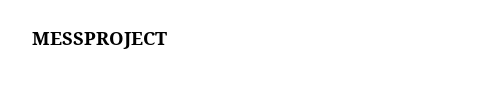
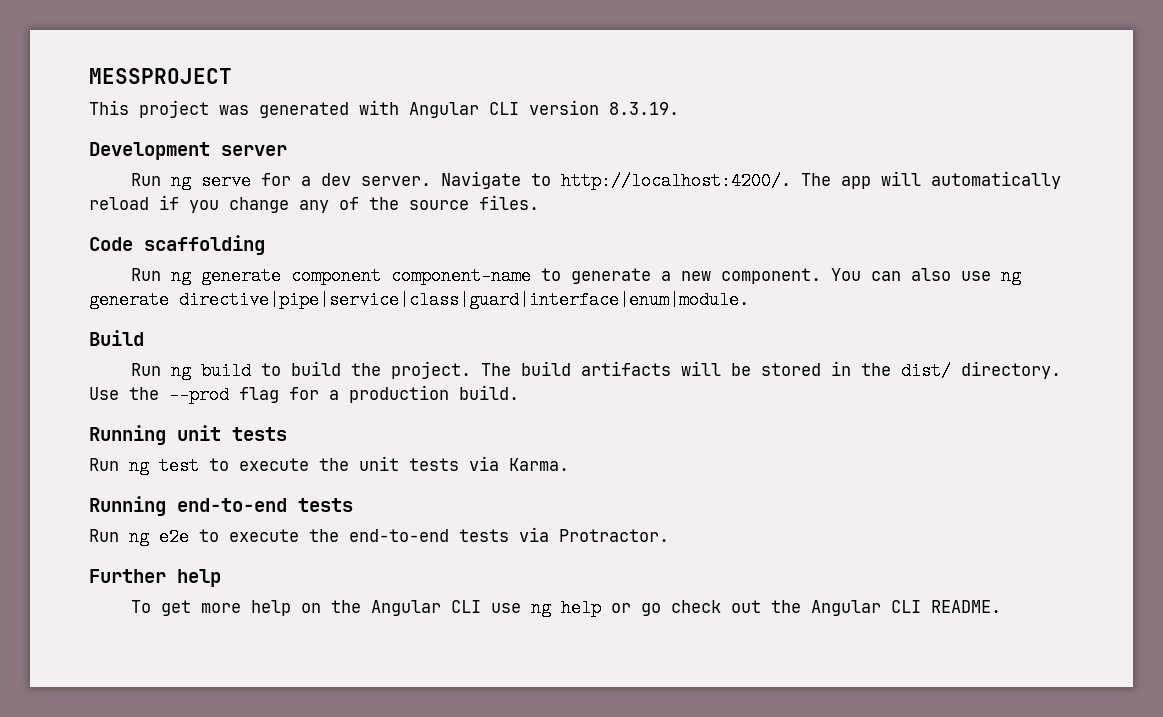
(167, 40) none -> [89,100,679,118] [89,142,287,160] [130,171,1061,190] [89,195,539,213] [89,235,265,255] [130,267,1021,285] [89,291,749,309] [89,330,144,346] [130,361,1061,380] [89,385,519,404] [89,425,287,445] [89,456,569,475] [89,496,353,516] [89,527,669,546] [89,569,221,587] [130,599,1001,617] // This project was generated with Angular CLI version 8.3.19. // Development server // Run ng serve for a dev server. Navigate to http://localhost:4200/. The app will automatically reload if you change any of the source files. // Code scaffolding // Run ng generate component component-name to generate a new component. You can also use ng generate directive|pipe|service|class|guard|interface|enum|module. // Build // Run ng build to build the project. The build artifacts will be stored in the dist/ directory. Use the --prod flag for a production build. // Running unit tests // Run ng test to execute the unit tests via Karma. // Running end-to-end tests // Run ng e2e to execute the end-to-end tests via Protractor. // Further help // To get more help on the Angular CLI use ng help or go check out the Angular CLI README.

